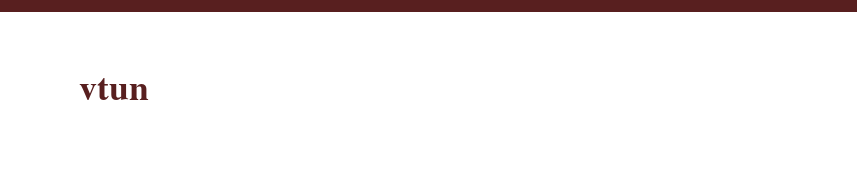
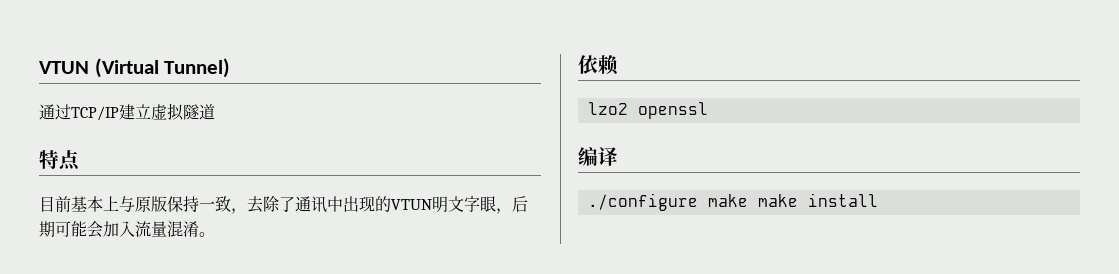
[79,78,149,100] vtun -> [39,58,231,78] [39,103,215,121] [39,150,80,171] [39,196,528,214] [39,221,215,238] [578,55,619,75] [587,102,708,119] [578,147,618,166] [587,193,878,211] VTUN (Virtual Tunnel) // 通过TCP/IP建立虚拟隧道 // 特点 // 目前基本上与原版保持一致，去除了通讯中出现的VTUN明文字眼，后期可能会加入流量混淆。 // 依赖 // lzo2 openssl // 编译 // ./configure make make install

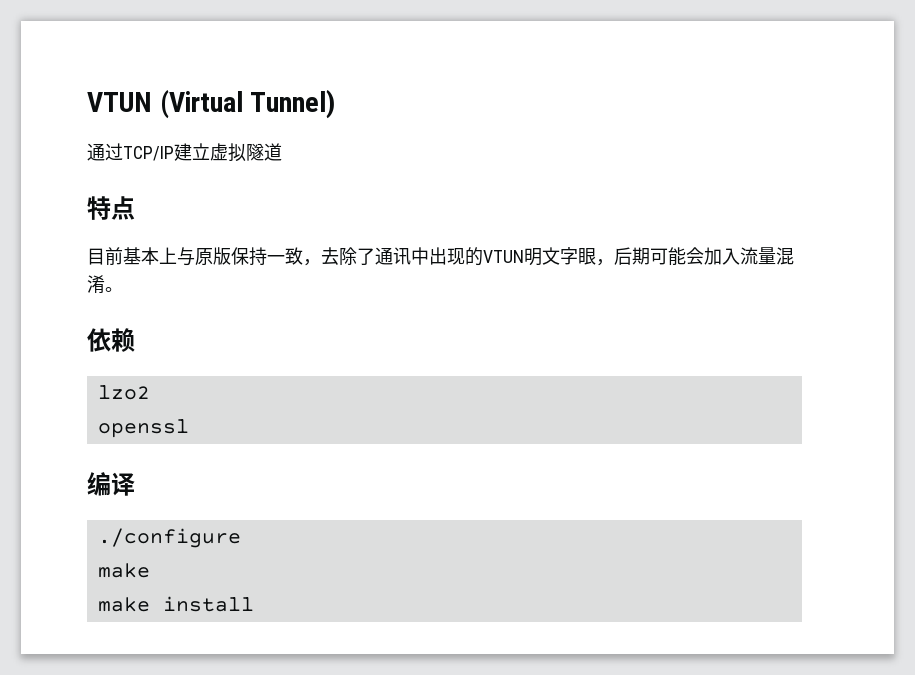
(628, 108) none -> (150, 392) //
[707,194,748,207] make -> [97,563,150,578] // make //

